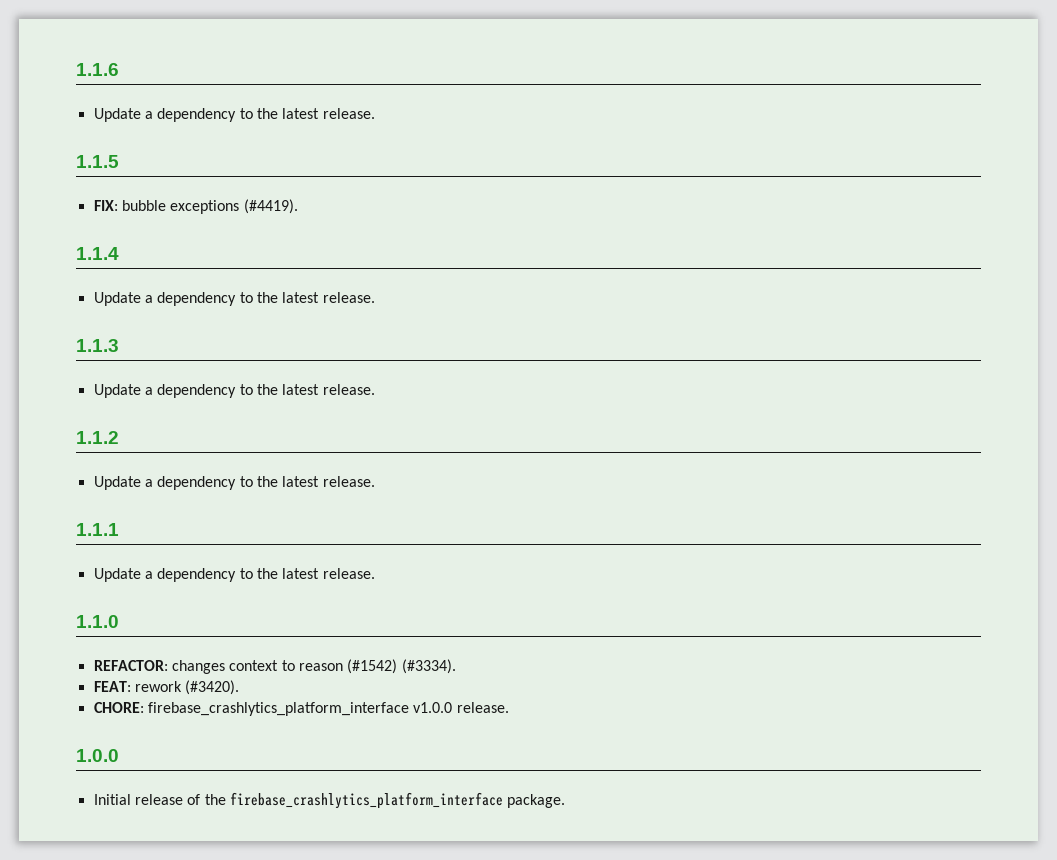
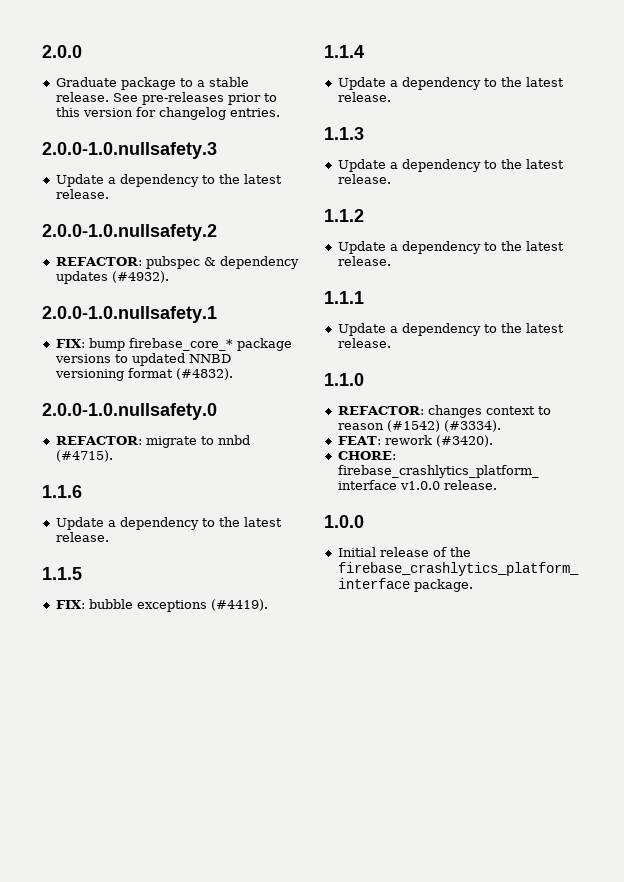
(76, 69) none -> [42,45,82,58] [55,77,249,90] [55,92,277,105] [55,107,280,120] [42,142,217,159] [55,174,282,187] [55,189,109,199] [42,224,217,241] [55,256,299,269] [55,271,169,284] [42,306,217,323] [55,338,292,351] [54,353,231,366] [54,368,233,381] [42,403,217,420] [55,435,250,448] [55,450,113,462] 2.0.0 // Graduate package to a stable release. See pre-releases prior to this version for changelog entries. // 2.0.0-1.0.nullsafety.3 // Update a dependency to the latest release. // 2.0.0-1.0.nullsafety.2 // REFACTOR: pubspec & dependency updates (#4932). // 2.0.0-1.0.nullsafety.1 // FIX: bump firebase_core_* package versions to updated NNBD versioning format (#4832). // 2.0.0-1.0.nullsafety.0 // REFACTOR: migrate to nnbd (#4715). //

